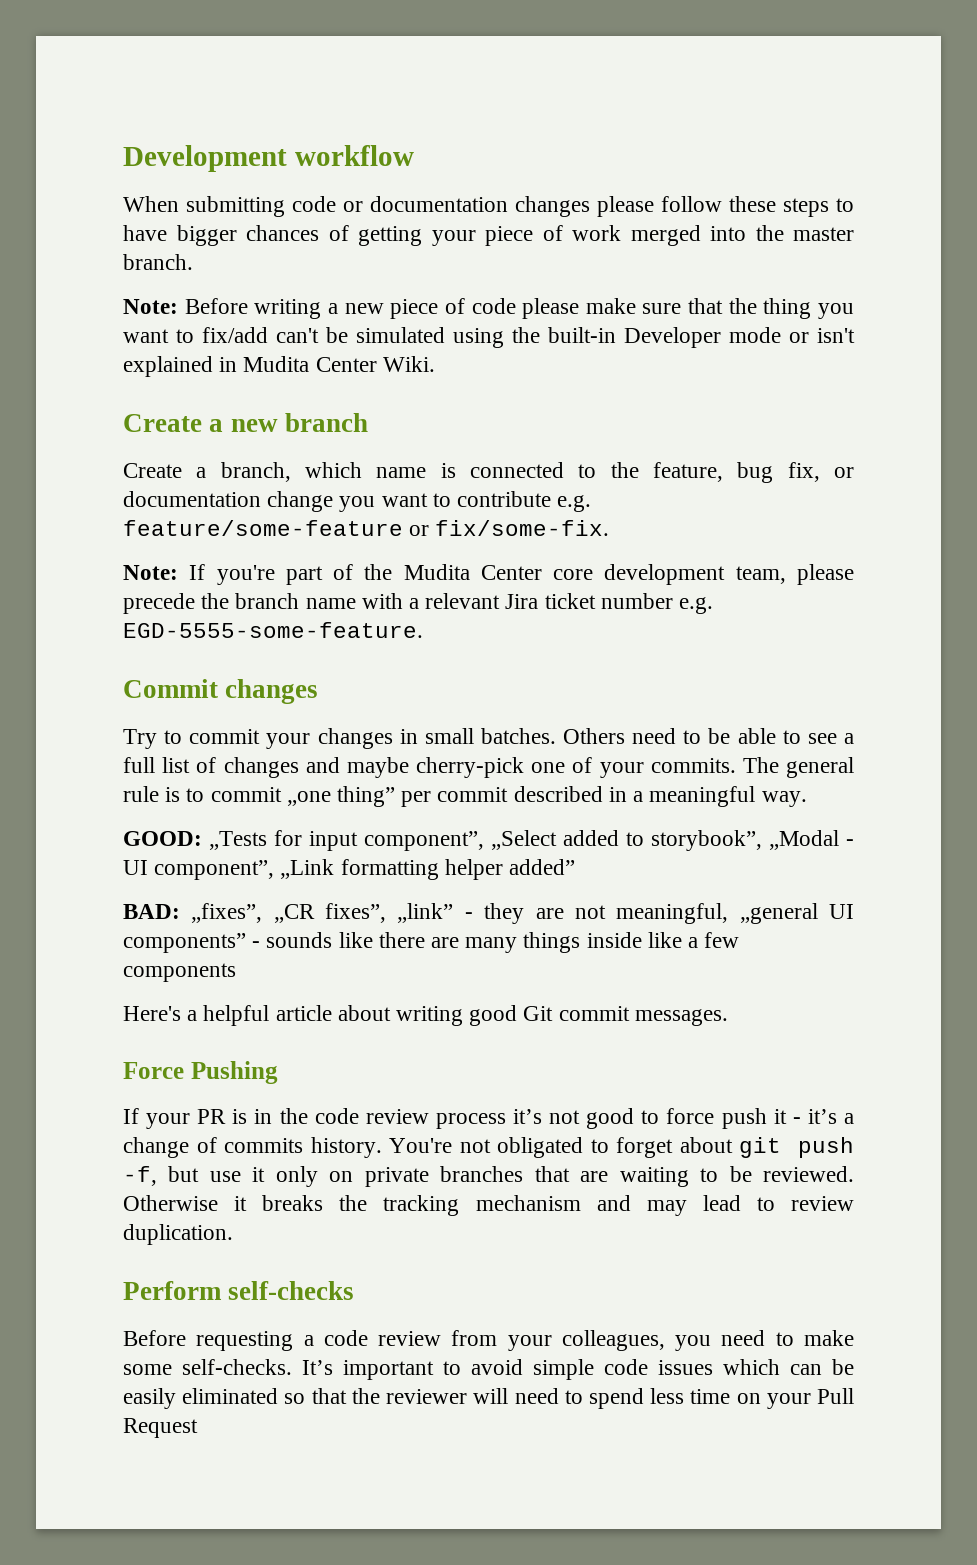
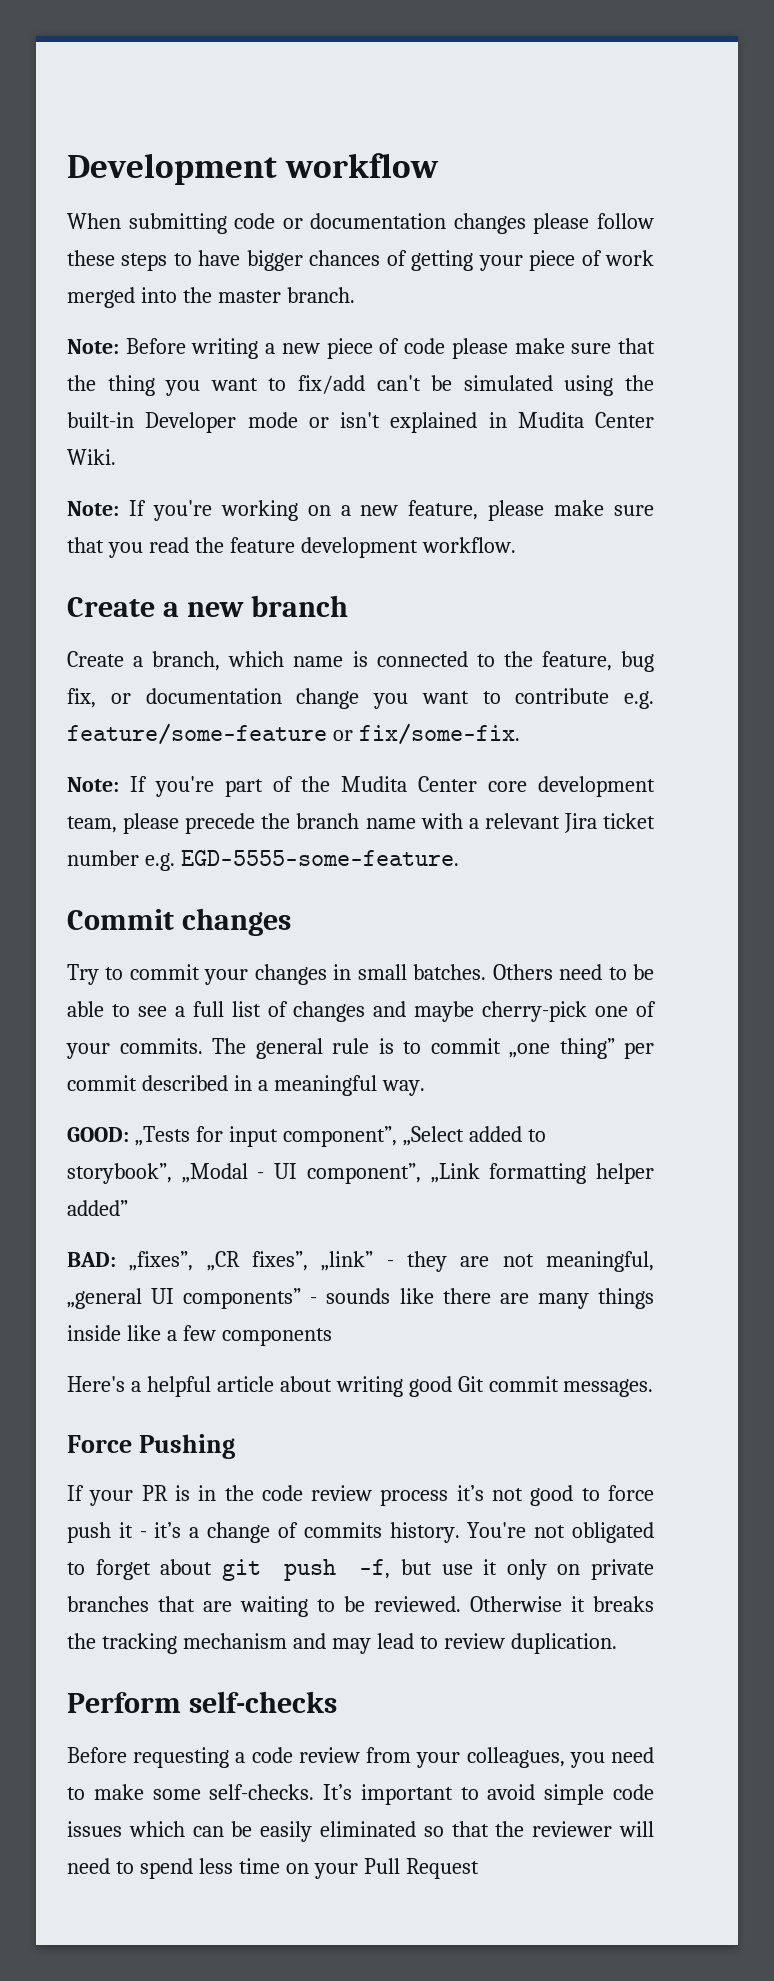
(435, 364) none -> [67,500,654,521] [67,537,516,558] // Note: If you're working on a new feature, please make sure that you read the feature development workflow.

